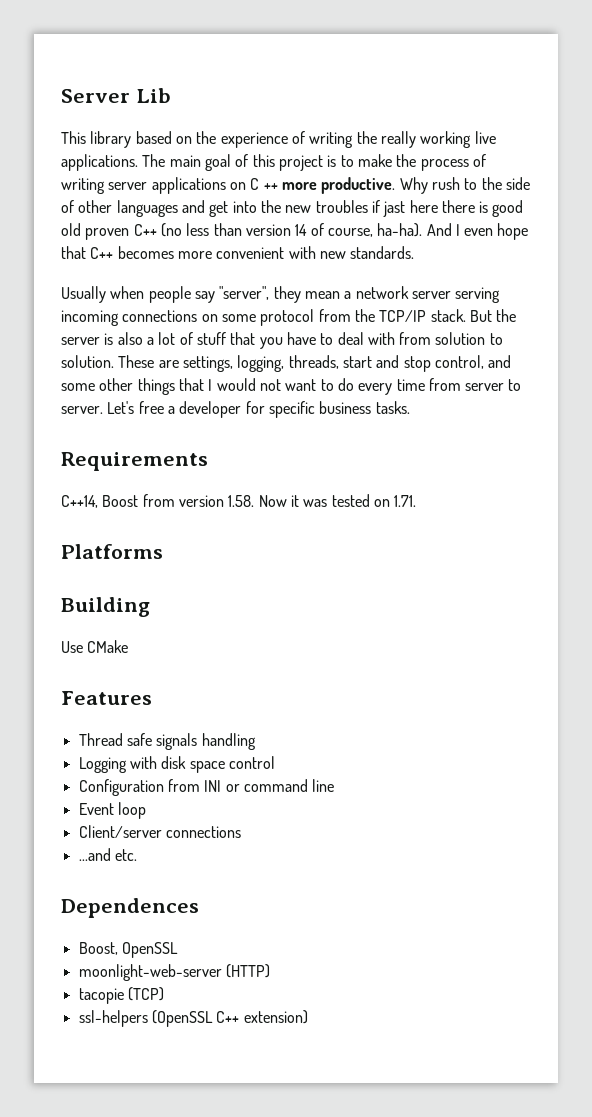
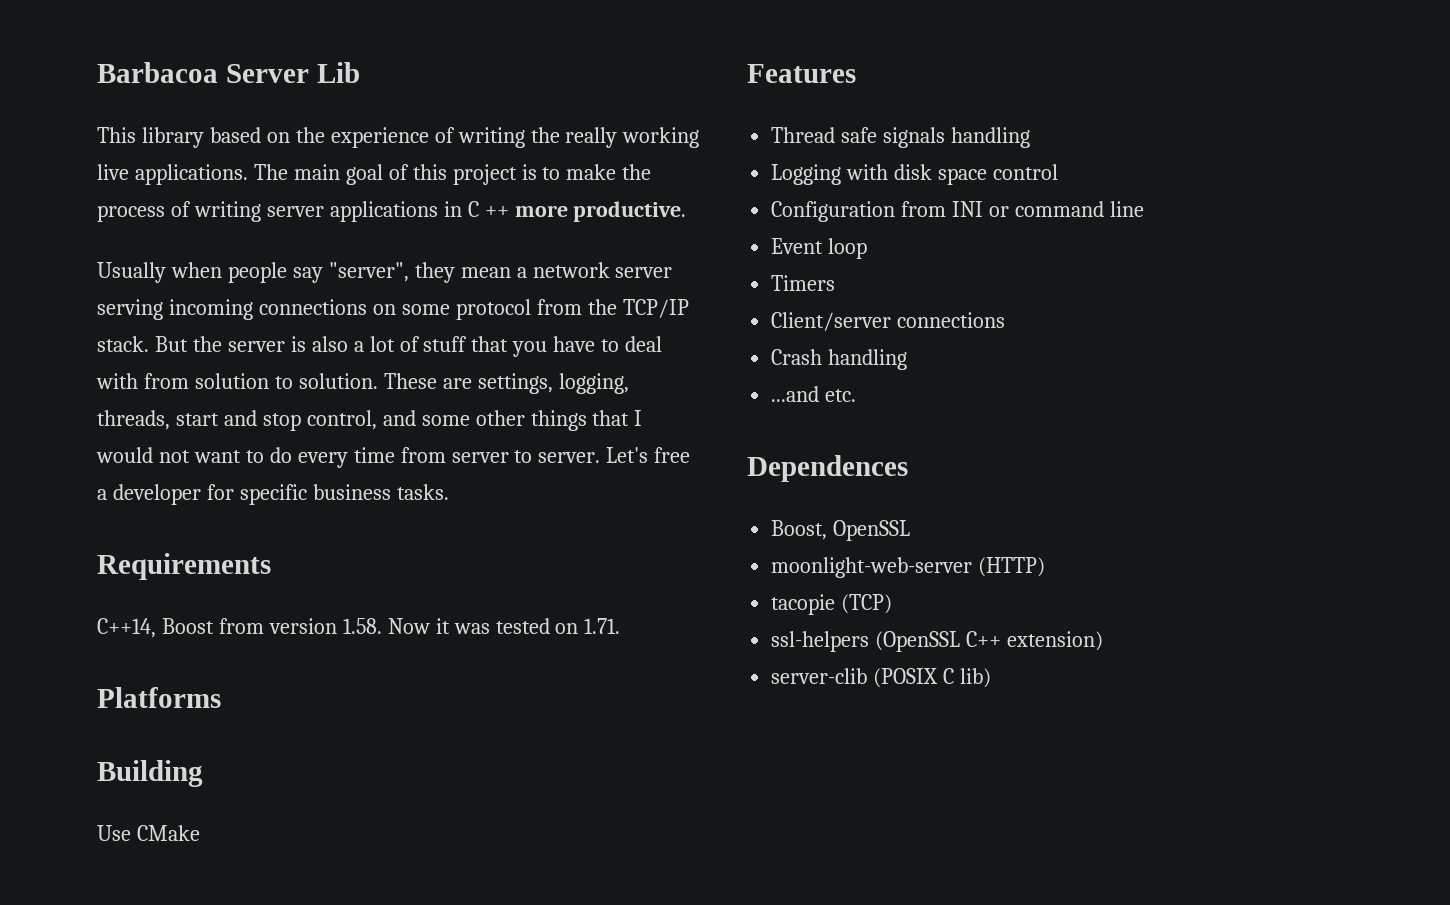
(61, 96) none -> [97,62,218,83] Barbacoa
[229,182,246,190] on -> [443,201,462,217] in
[399,177,530,194] [61,200,524,217] [61,223,529,240] [61,246,415,259] Why rush to the side of other languages and get into the new troubles if jast here there is good old proven C++ (no less than version 14 of course, ha-ha). And I even hope that C++ becomes more convenient with new standards. -> (687, 211) none
(146, 810) none -> [771,275,836,291] // Timers
(241, 832) none -> [771,349,908,370] // Crash handling
(308, 1017) none -> [771,668,992,688] // server-clib (POSIX C lib)

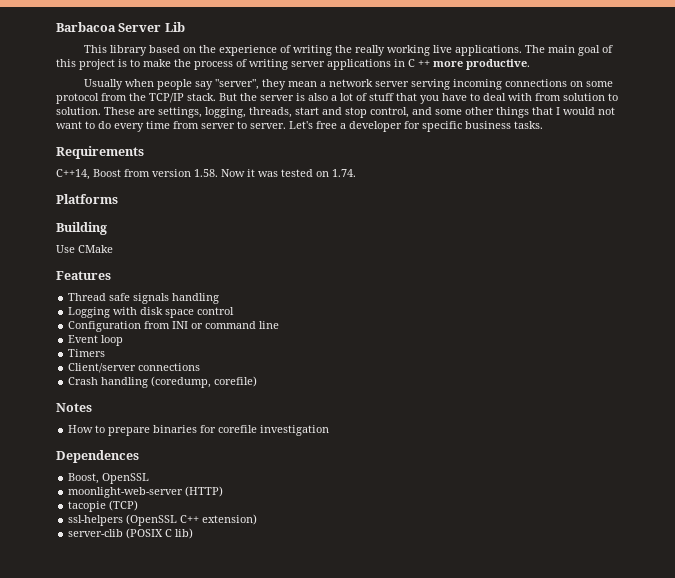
[584,618,621,634] 1.71. -> [332,169,356,177] 1.74.
[771,386,857,402] // ...and etc. -> [151,376,258,388] [56,403,92,412] [68,425,330,436] (coredump, corefile) // Notes // How to prepare binaries for corefile investigation

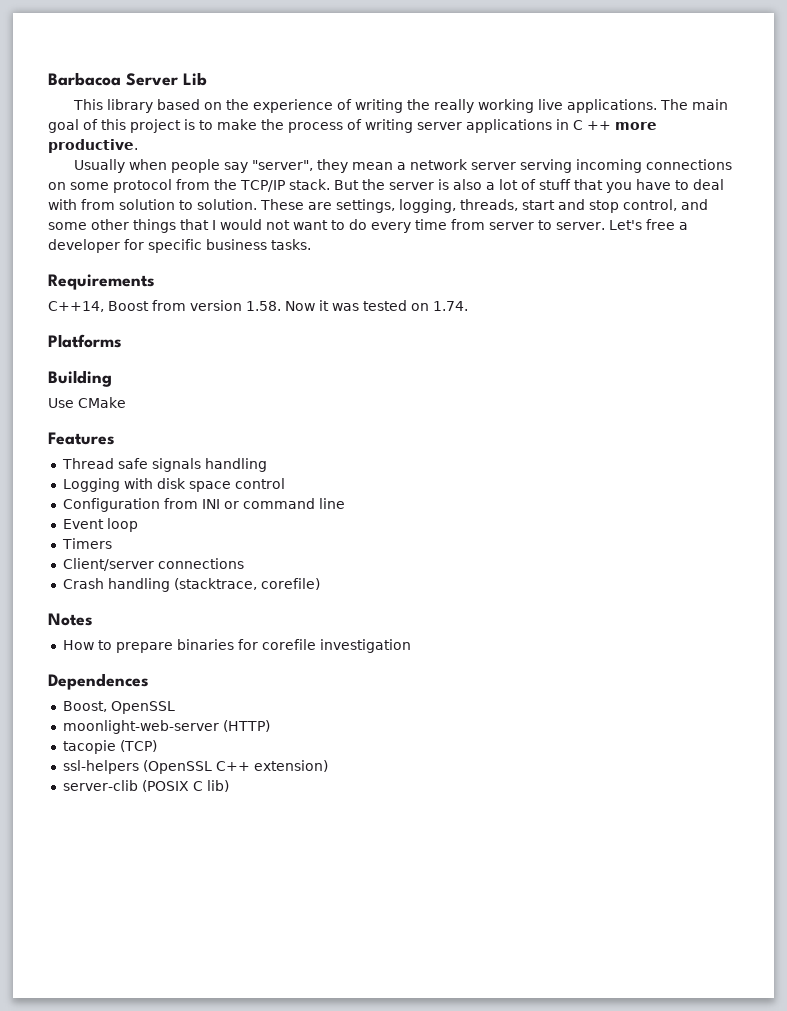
[151,376,212,388] (coredump, -> [173,578,257,590] (stacktrace,

